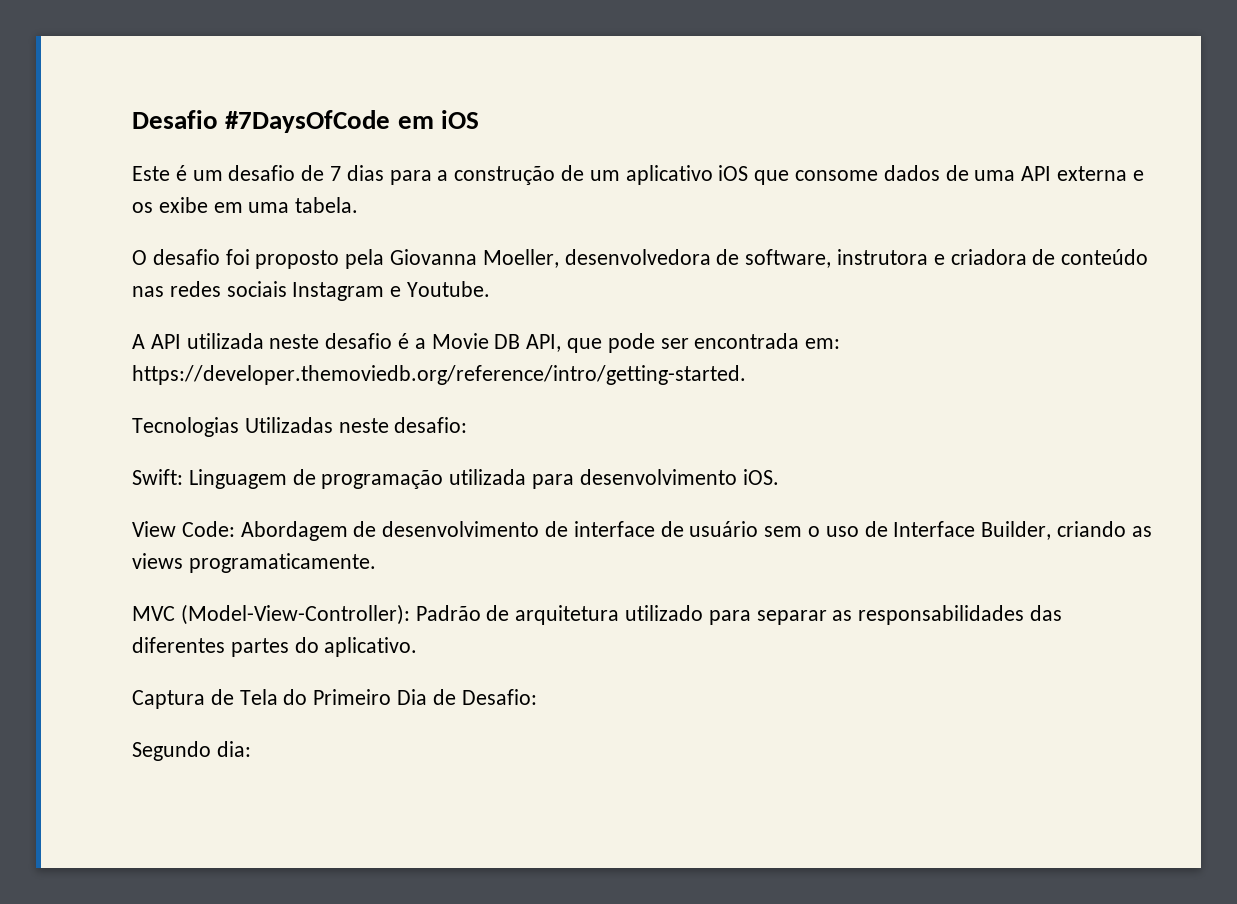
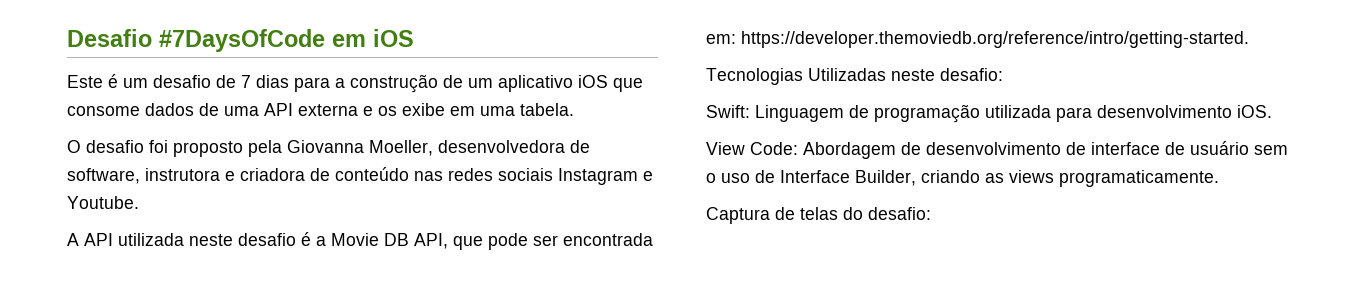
[132,604,1063,625] [132,637,418,657] [132,689,537,709] [132,741,251,761] MVC (Model-View-Controller): Padrão de arquitetura utilizado para separar as responsabilidades das diferentes partes do aplicativo. // Captura de Tela do Primeiro Dia de Desafio: // Segundo dia: -> [706,207,931,224] Captura de telas do desafio:

